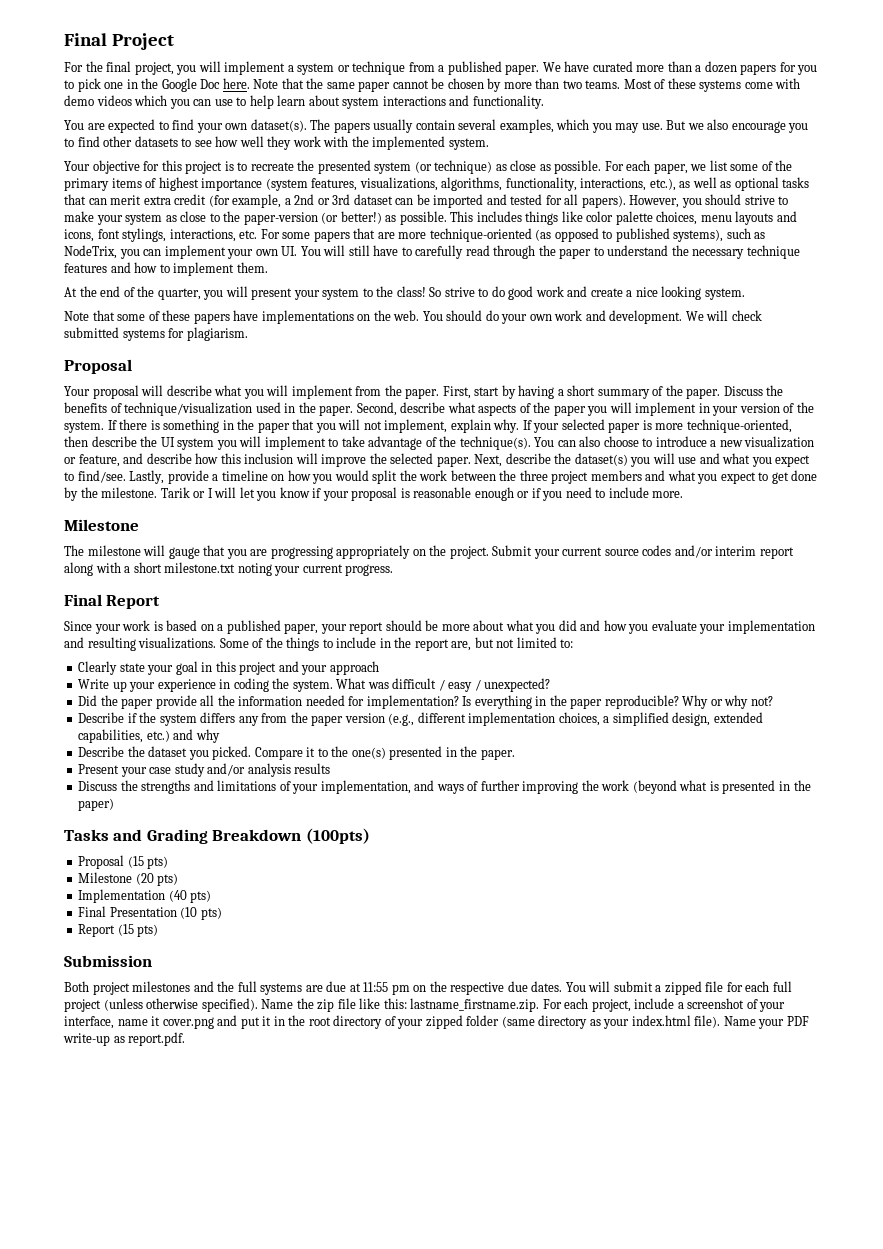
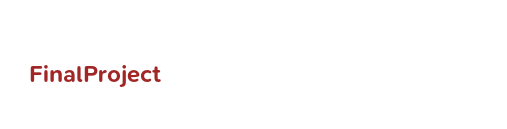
[64,33,174,50] [64,61,818,75] [64,78,801,92] [64,95,544,109] [64,119,809,133] [64,136,489,150] [64,160,793,174] [64,177,810,191] [64,194,789,208] [64,211,797,225] [64,228,766,242] [64,245,800,259] [64,262,268,276] [64,286,745,300] [64,310,762,324] [64,327,248,341] [64,359,132,374] [64,385,784,399] [64,402,814,416] [64,419,792,433] [64,436,815,450] [64,453,811,467] [64,470,818,484] [64,487,684,501] [64,519,139,531] [64,545,794,559] [64,562,394,576] [64,594,161,609] [64,620,815,634] [64,637,574,651] [78,661,379,675] [78,678,551,692] [78,695,773,709] [78,712,763,726] [78,729,220,743] [78,746,515,760] [78,763,331,777] [78,780,811,794] [78,798,115,811] [64,828,370,844] [78,855,169,869] [78,872,179,886] [78,889,212,903] [78,906,222,920] [78,924,159,937] [64,955,152,967] [64,981,792,995] [64,998,786,1012] [64,1015,809,1029] [63,1032,186,1046] Final Project // For the final project, you will implement a system or technique from a published paper. We have curated more than a dozen papers for you to pick one in the Google Doc here. Note that the same paper cannot be chosen by more than two teams. Most of these systems come with demo videos which you can use to help learn about system interactions and functionality. // You are expected to find your own dataset(s). The papers usually contain several examples, which you may use. But we also encourage you to find other datasets to see how well they work with the implemented system. // Your objective for this project is to recreate the presented system (or technique) as close as possible. For each paper, we list some of the primary items of highest importance (system features, visualizations, algorithms, functionality, interactions, etc.), as well as optional tasks that can merit extra credit (for example, a 2nd or 3rd dataset can be imported and tested for all papers). However, you should strive to make your system as close to the paper-version (or better!) as possible. This includes things like color palette choices, menu layouts and icons, font stylings, interactions, etc. For some papers that are more technique-oriented (as opposed to published systems), such as NodeTrix, you can implement your own UI. You will still have to carefully read through the paper to understand the necessary technique features and how to implement them. // At the end of the quarter, you will present your system to the class! So strive to do good work and create a nice looking system. // Note that some of these papers have implementations on the web. You should do your own work and development. We will check submitted systems for plagiarism. // Proposal // Your proposal will describe what you will implement from the paper. First, start by having a short summary of the paper. Discuss the benefits of technique/visualization used in the paper. Second, describe what aspects of the paper you will implement in your version of the system. If there is something in the paper that you will not implement, explain why. If your selected paper is more technique-oriented, then describe the UI system you will implement to take advantage of the technique(s). You can also choose to introduce a new visualization or feature, and describe how this inclusion will improve the selected paper. Next, describe the dataset(s) you will use and what you expect to find/see. Lastly, provide a timeline on how you would split the work between the three project members and what you expect to get done by the milestone. Tarik or I will let you know if your proposal is reasonable enough or if you need to include more. // Milestone // The milestone will gauge that you are progressing appropriately on the project. Submit your current source codes and/or interim report along with a short milestone.txt noting your current progress. // Final Report // Since your work is based on a published paper, your report should be more about what you did and how you evaluate your implementation and resulting visualizations. Some of the things to include in the report are, but not limited to: // Clearly state your goal in this project and your approach // Write up your experience in coding the system. What was difficult / easy / unexpected? // Did the paper provide all the information needed for implementation? Is everything in the paper reproducible? Why or why not? // Describe if the system differs any from the paper version (e.g., different implementation choices, a simplified design, extended capabilities, etc.) and why // Describe the dataset you picked. Compare it to the one(s) presented in the paper. // Present your case study and/or analysis results // Discuss the strengths and limitations of your implementation, and ways of further improving the work (beyond what is presented in the paper) // Tasks and Grading Breakdown (100pts) // Proposal (15 pts) // Milestone (20 pts) // Implementation (40 pts) // Final Presentation (10 pts) // Report (15 pts) // Submission // Both project milestones and the full systems are due at 11:55 pm on the respective due dates. You will submit a zipped file for each full project (unless otherwise specified). Name the zip file like this: lastname_firstname.zip. For each project, include a screenshot of your interface, name it cover.png and put it in the root directory of your zipped folder (same directory as your index.html file). Name your PDF write-up as report.pdf. -> [29,65,161,88] FinalProject

